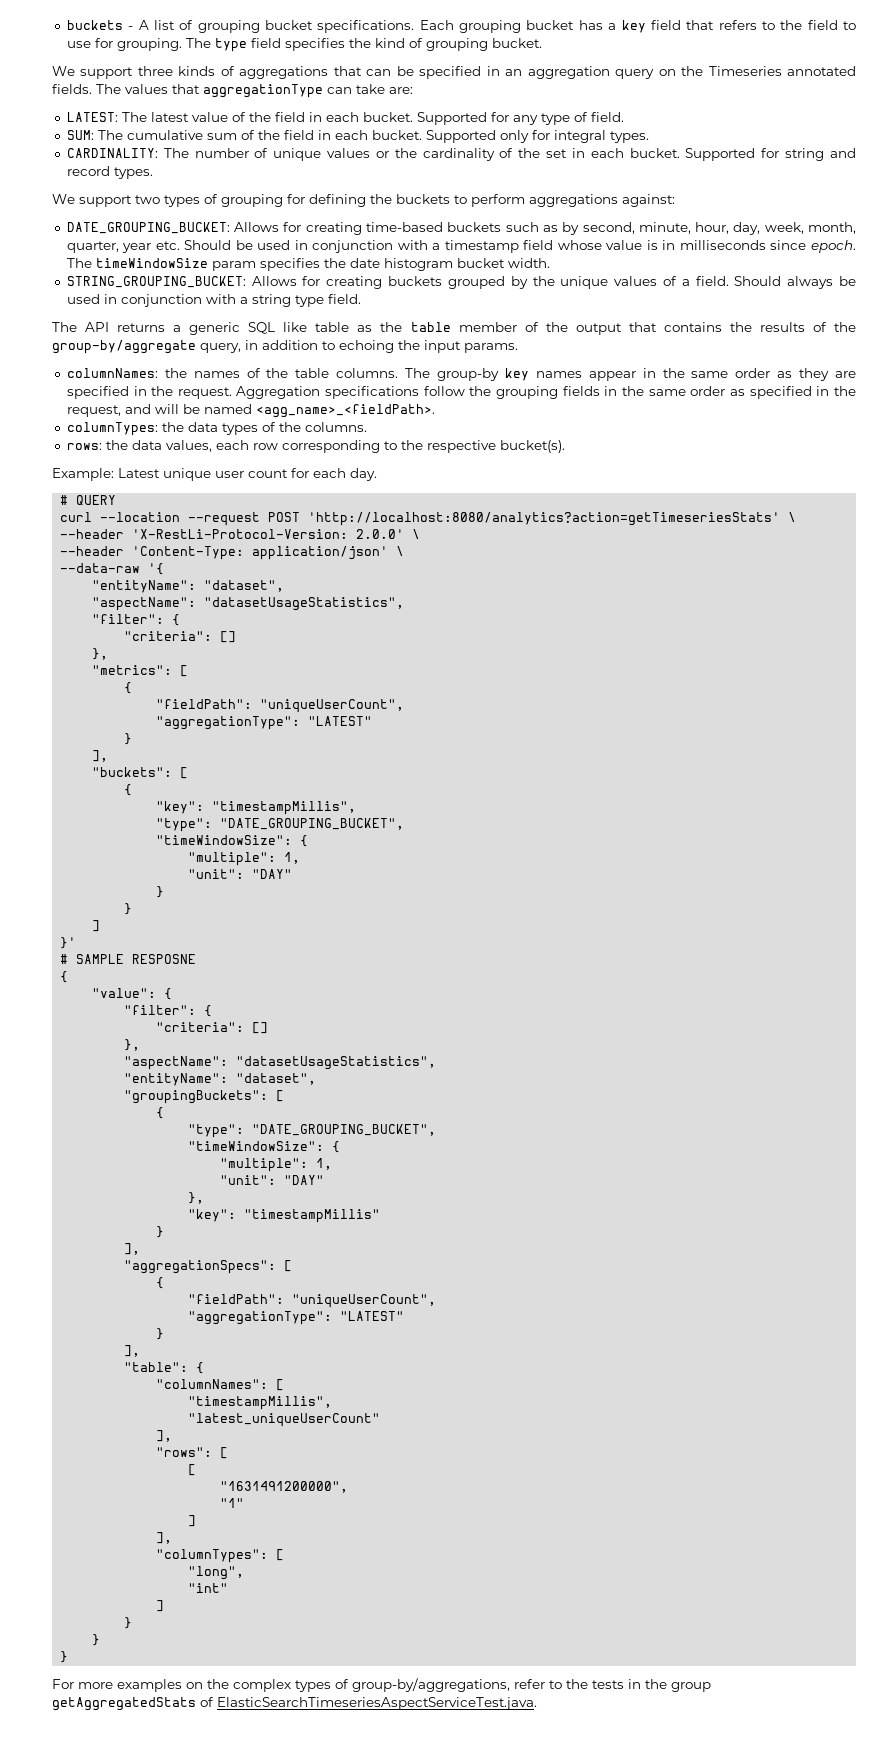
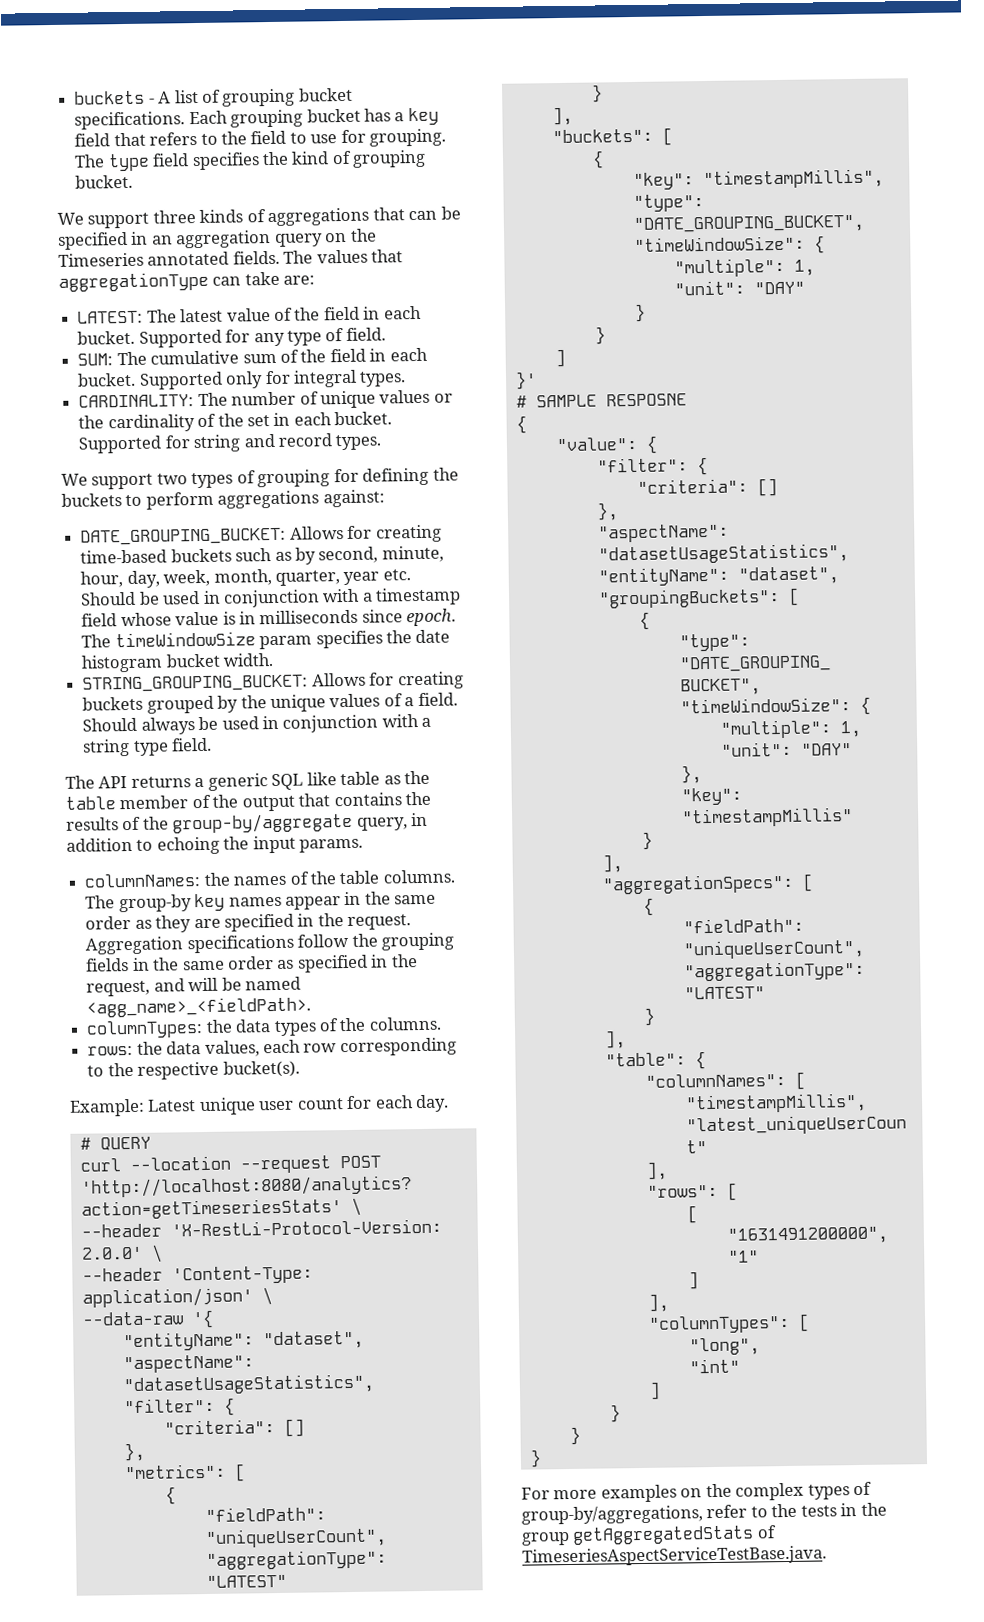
[217,1697,537,1710] ElasticSearchTimeseriesAspectServiceTest.java. -> [522,1545,827,1567] TimeseriesAspectServiceTestBase.java.

